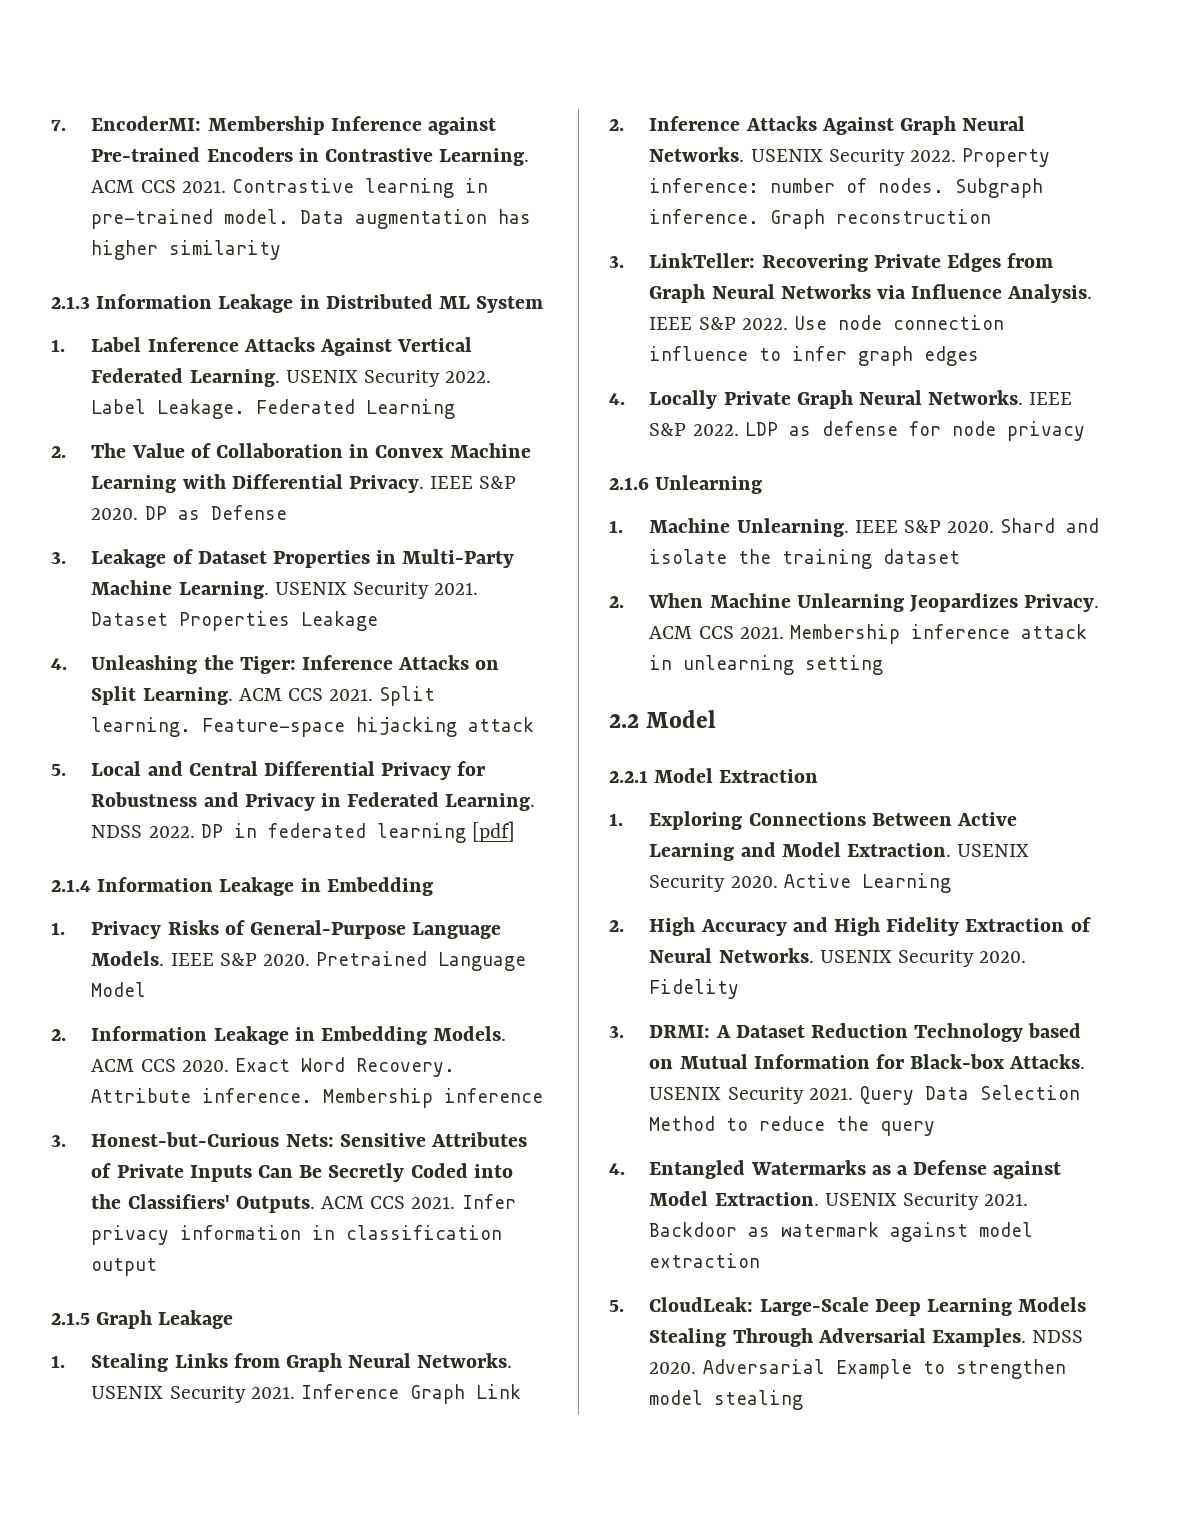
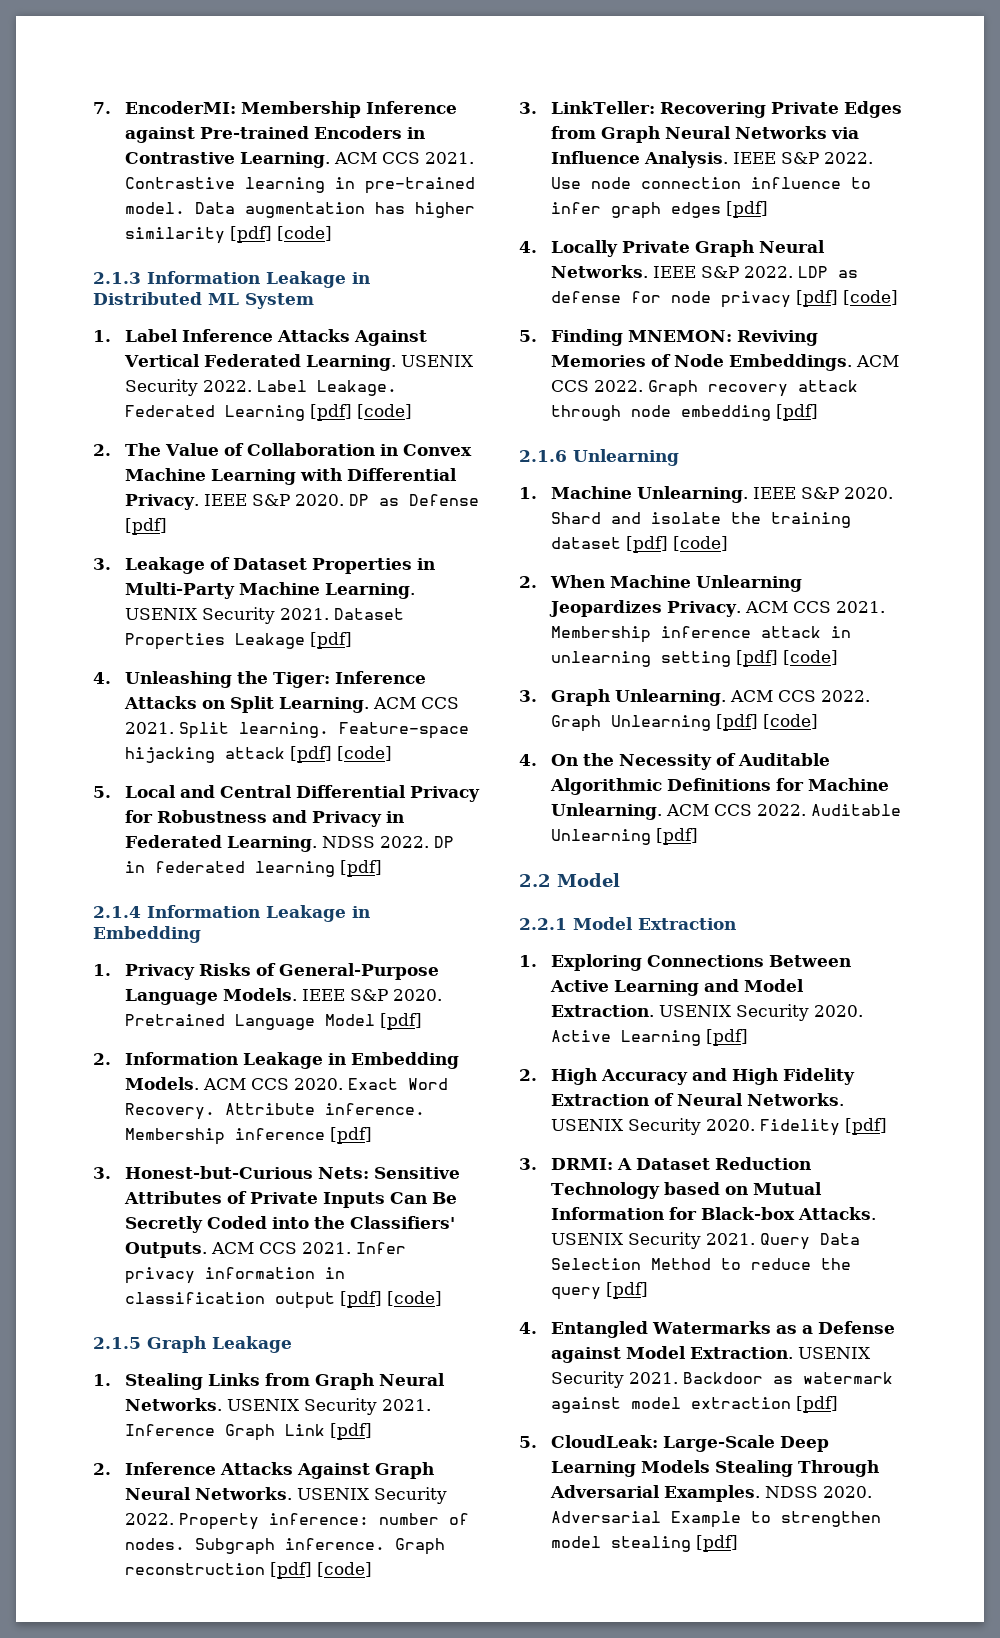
(282, 250) none -> [230,226,333,243] [pdf] [code]
(456, 409) none -> [310,404,413,421] [pdf] [code]
(287, 512) none -> [125,518,168,535] [pdf]
(379, 621) none -> [310,632,353,649] [pdf]
(535, 724) none -> [290,746,393,763] [pdf] [code]
(147, 989) none -> [380,1013,423,1030] [pdf]
(544, 1095) none -> [330,1127,373,1144] [pdf]
(158, 1267) none -> [340,1291,443,1308] [pdf] [code]
(521, 1391) none -> [330,1423,373,1440] [pdf]
(992, 216) none -> [270,1562,373,1579] [pdf] [code]
(980, 356) none -> [726,201,769,218] [pdf]
(1085, 431) none -> [796,290,899,307] [519,329,819,346] [551,354,900,371] [551,380,859,397] [551,404,819,421] [pdf] [code] // 5. Finding MNEMON: Reviving Memories of Node Embeddings. ACM CCS 2022. Graph recovery attack through node embedding [pdf]
(961, 556) none -> [626,536,729,553] [pdf] [code]
(884, 665) none -> [736,650,839,667] [519,689,871,706] [551,714,819,732] [519,753,831,770] [550,778,890,795] [551,803,902,820] [551,828,699,845] [pdf] [code] // 3. Graph Unlearning. ACM CCS 2022. Graph Unlearning [pdf] [code] // 4. On the Necessity of Auditable Algorithmic Definitions for Machine Unlearning. ACM CCS 2022. Auditable Unlearning [pdf]
(951, 883) none -> [706,1029,749,1046] [pdf]
(740, 989) none -> [845,1118,888,1135] [pdf]
(936, 1128) none -> [606,1282,649,1299] [pdf]
(761, 1260) none -> [796,1396,839,1413] [pdf]
(804, 1400) none -> [696,1535,739,1552] [pdf]

